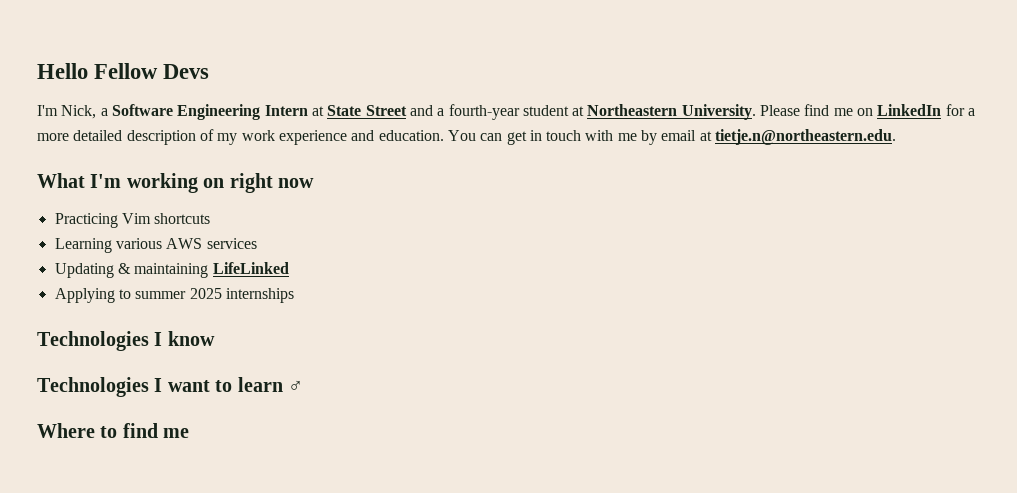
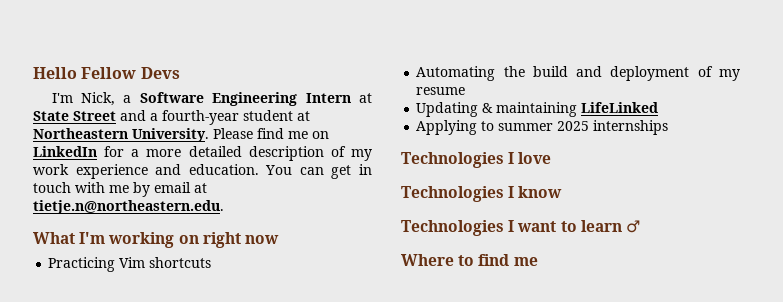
[54,238,257,253] Learning various AWS services -> [416,66,740,81] [416,87,466,95] Automating the build and deployment of my resume
(294, 295) none -> [401,152,552,168] // Technologies I love

